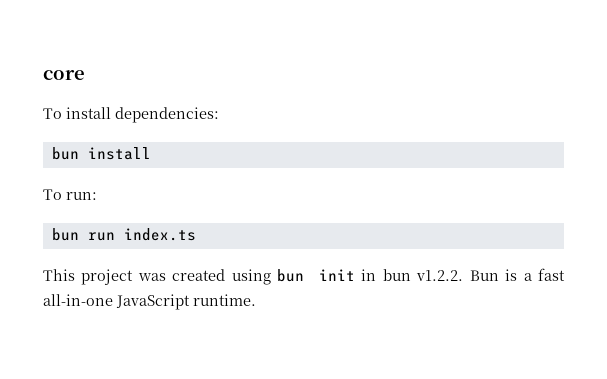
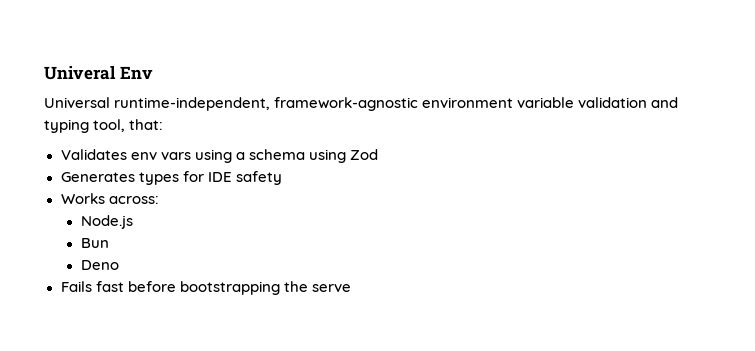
[43,70,85,80] [43,107,219,123] [51,147,151,160] [43,189,97,200] [51,228,196,241] [43,268,566,285] [43,294,256,310] core // To install dependencies: // bun install // To run: // bun run index.ts // This project was created using bun init in bun v1.2.2. Bun is a fast all-in-one JavaScript runtime. -> [44,66,153,80] [44,97,679,111] [44,119,164,133] [60,149,378,163] [60,171,282,185] [60,193,159,204] [80,215,133,229] [80,238,109,248] [80,260,119,270] [60,281,351,295] Univeral Env // Universal runtime-independent, framework-agnostic environment variable validation and typing tool, that: // Validates env vars using a schema using Zod // Generates types for IDE safety // Works across: // Node.js // Bun // Deno // Fails fast before bootstrapping the serve

